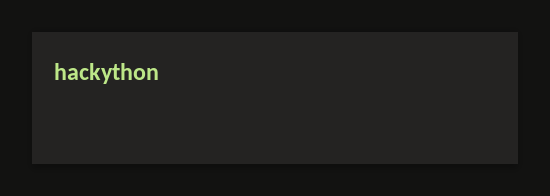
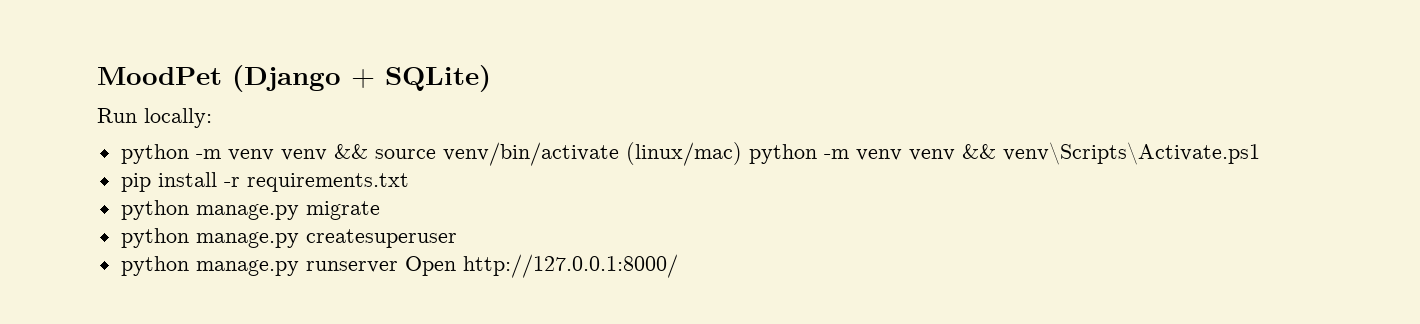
[54,63,159,84] hackython -> [97,65,491,92] [97,108,212,128] [120,142,1260,166] [120,172,409,192] [120,200,380,220] [120,228,457,248] [120,254,678,278] MoodPet (Django + SQLite) // Run locally: // python -m venv venv && source venv/bin/activate (linux/mac) python -m venv venv && venv\Scripts\Activate.ps1 // pip install -r requirements.txt // python manage.py migrate // python manage.py createsuperuser // python manage.py runserver Open http://127.0.0.1:8000/

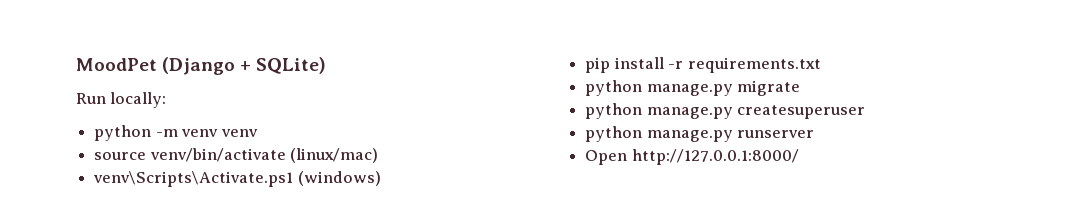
[333,144,368,159] && -> (258, 133) //
[748,144,996,164] python -m venv venv && -> (379, 155) //
(1260, 153) none -> [297,171,381,186] (windows)
(398, 267) none -> (815, 134) //

